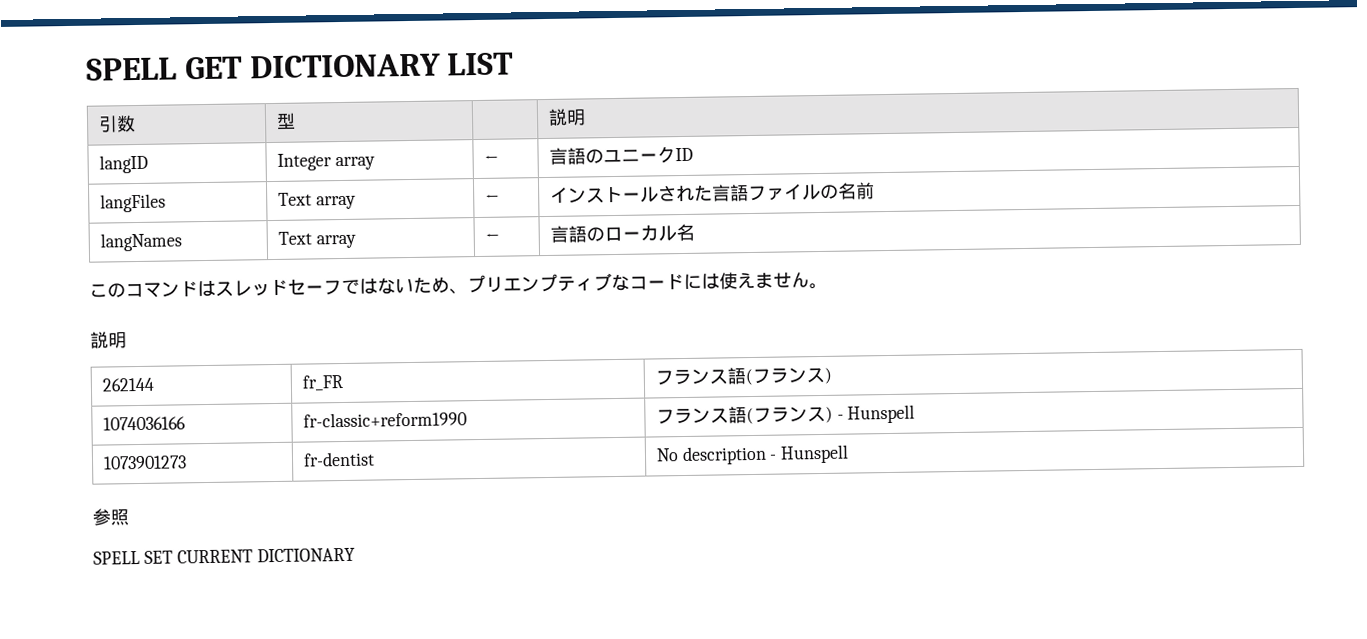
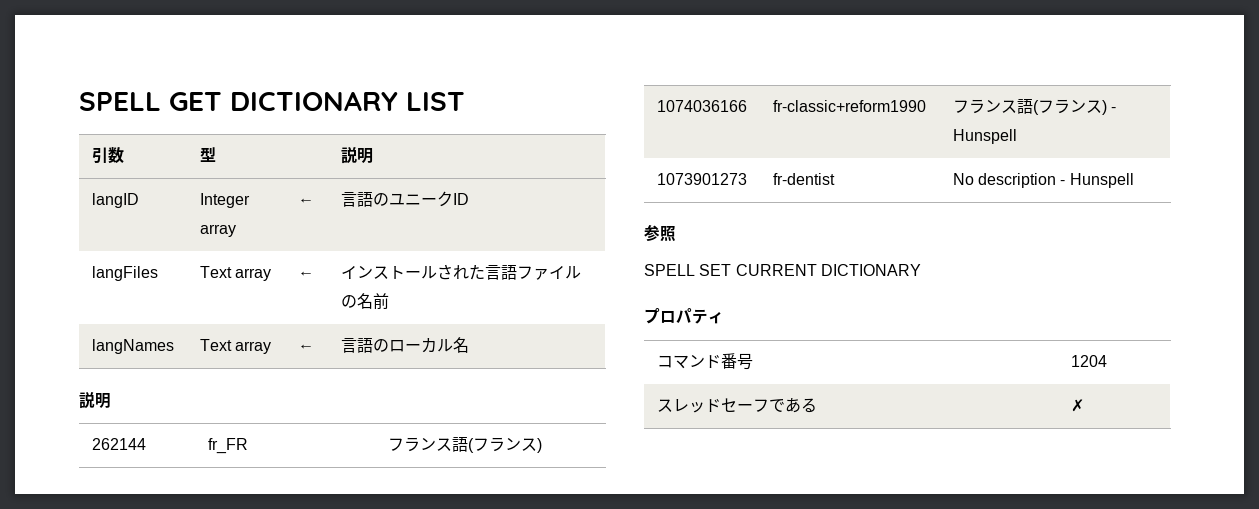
[89,272,828,298] // このコマンドはスレッドセーフではないため、プリエンプティブなコードには使えません。 -> (469, 345) none
(355, 555) none -> [644,308,724,324] [656,353,753,370] [1070,355,1107,367] [656,397,817,413] [1070,399,1084,412] // プロパティ // コマンド番号 | 1204 // スレッドセーフである | ✗

